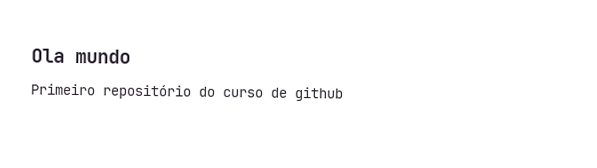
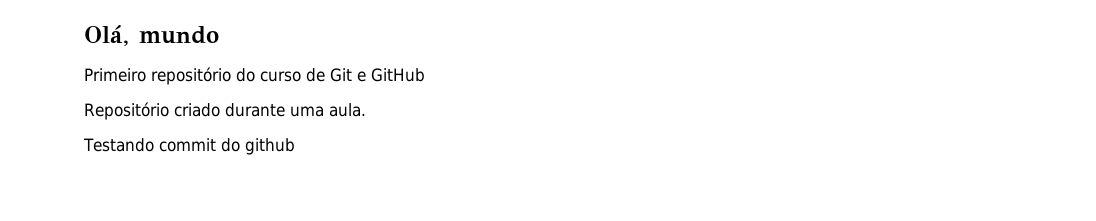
[31,48,65,63] Ola -> [84,25,129,46] Olá,
(287, 92) none -> [330,68,425,82] [84,102,366,120] [83,138,240,152] Git e GitHub // Repositório criado durante uma aula. // Testando commit do

